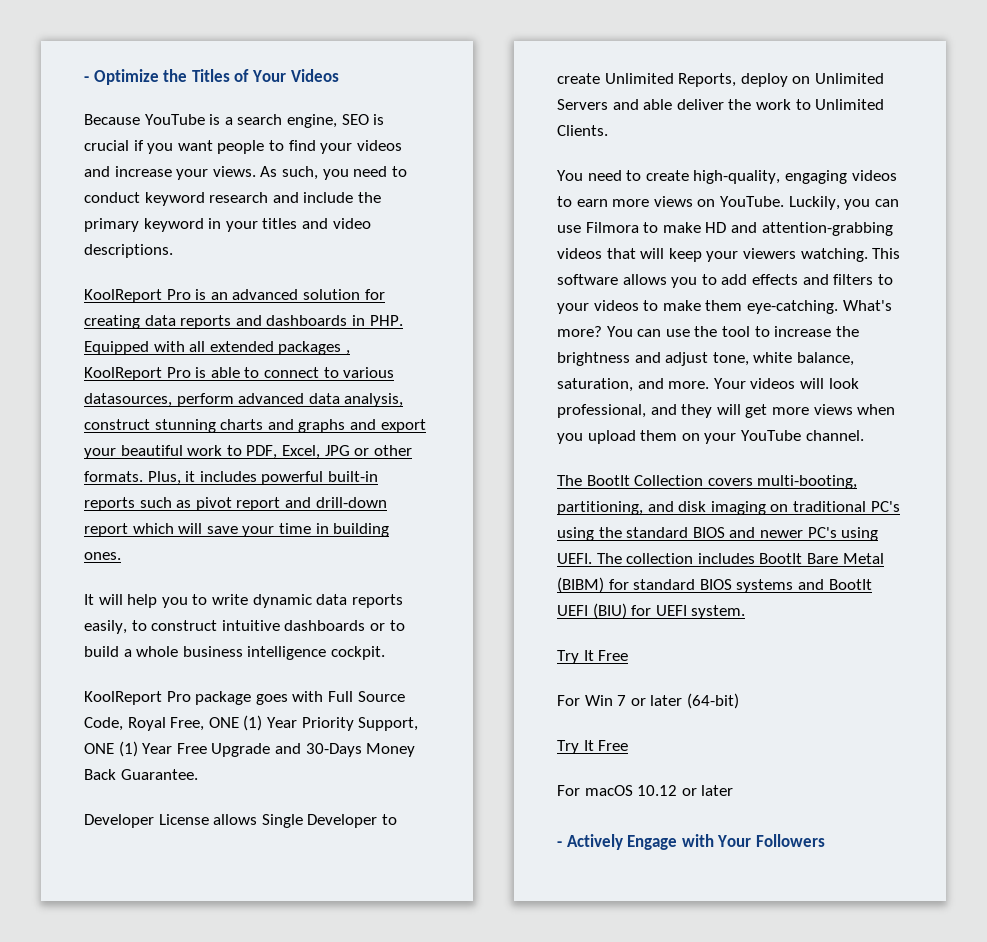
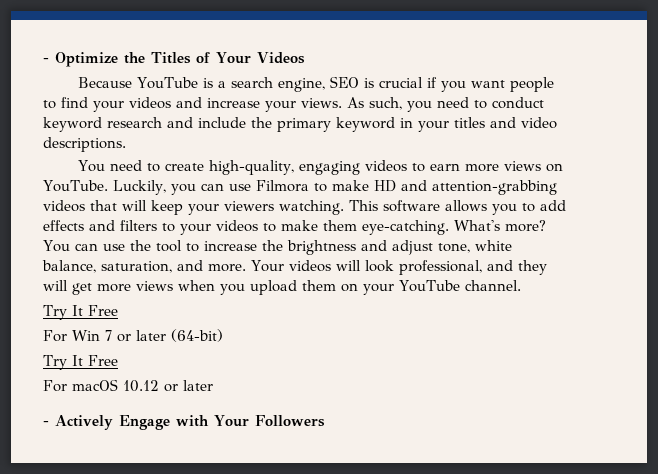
[84,289,385,303] [84,315,403,329] [84,341,350,355] [84,367,395,381] [84,393,404,407] [84,419,426,433] [84,445,412,459] [84,471,378,485] [84,497,387,511] [84,523,390,537] [84,552,121,560] [84,594,403,608] [84,620,405,634] [84,646,385,660] [84,691,405,705] [84,715,419,731] [84,741,416,757] [84,769,198,780] [84,814,397,828] [557,73,884,87] [557,99,885,110] [557,125,608,136] // KoolReport Pro is an advanced solution for creating data reports and dashboards in PHP. Equipped with all extended packages , KoolReport Pro is able to connect to various datasources, perform advanced data analysis, construct stunning charts and graphs and export your beautiful work to PDF, Excel, JPG or other formats. Plus, it includes powerful built-in reports such as pivot report and drill-down report which will save your time in building ones. // It will help you to write dynamic data reports easily, to construct intuitive dashboards or to build a whole business intelligence cockpit. // KoolReport Pro package goes with Full Source Code, Royal Free, ONE (1) Year Priority Support, ONE (1) Year Free Upgrade and 30-Days Money Back Guarantee. // Developer License allows Single Developer to create Unlimited Reports, deploy on Unlimited Servers and able deliver the work to Unlimited Clients. -> (126, 144) none
[557,475,858,489] [557,501,900,515] [557,527,879,541] [557,553,884,564] [557,577,872,593] [557,603,746,619] // The BootIt Collection covers multi-booting, partitioning, and disk imaging on traditional PC's using the standard BIOS and newer PC's using UEFI. The collection includes BootIt Bare Metal (BIBM) for standard BIOS systems and BootIt UEFI (BIU) for UEFI system. -> (521, 285) none

